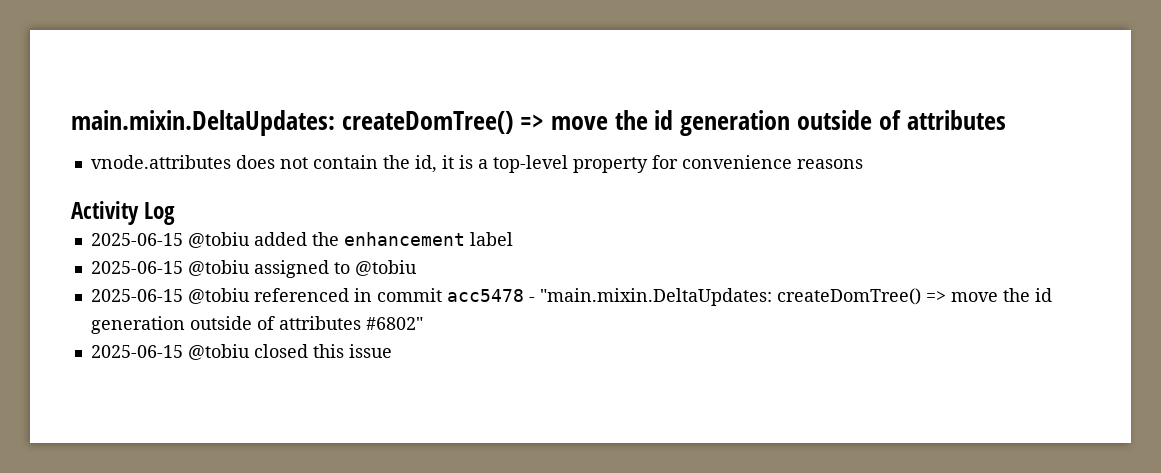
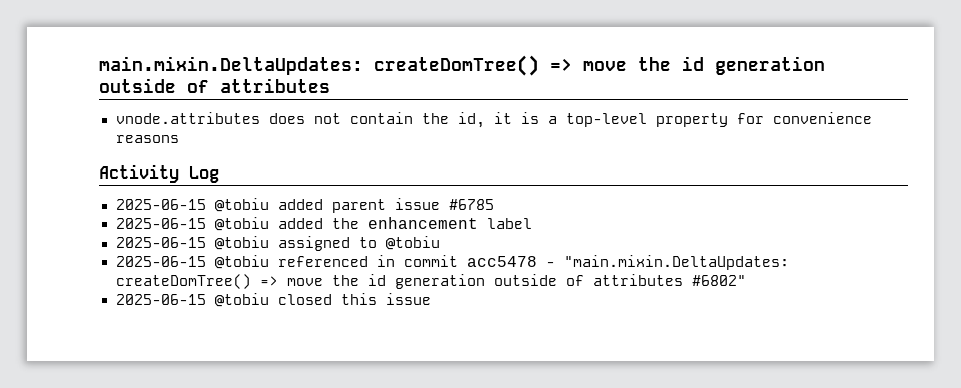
(176, 213) none -> [115,198,494,213] // 2025-06-15 @tobiu added parent issue #6785

